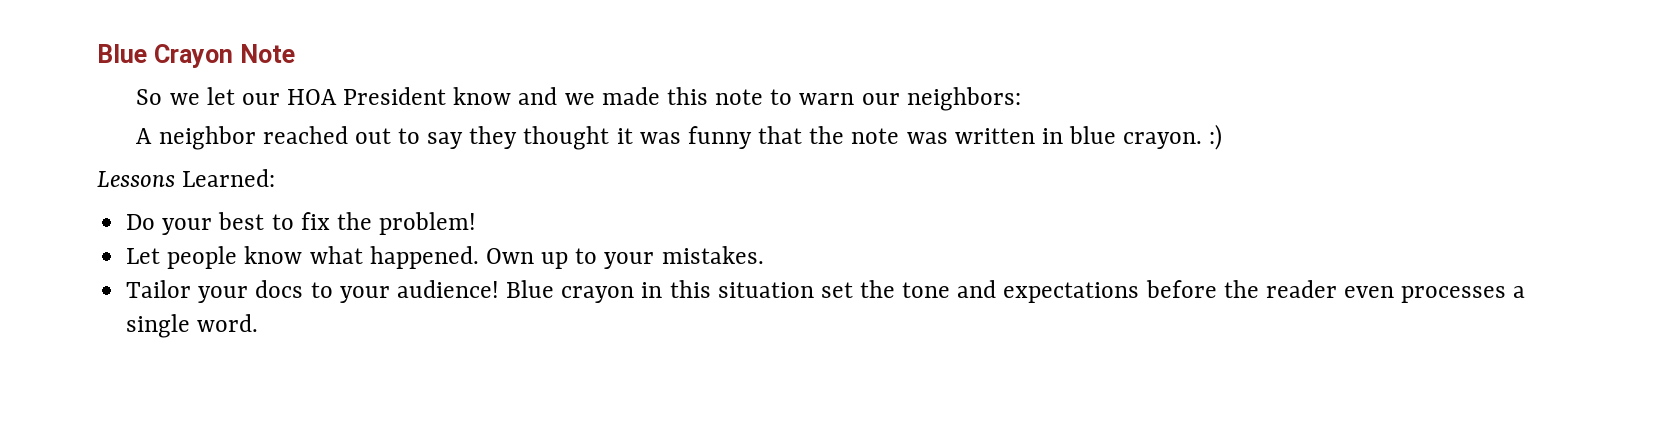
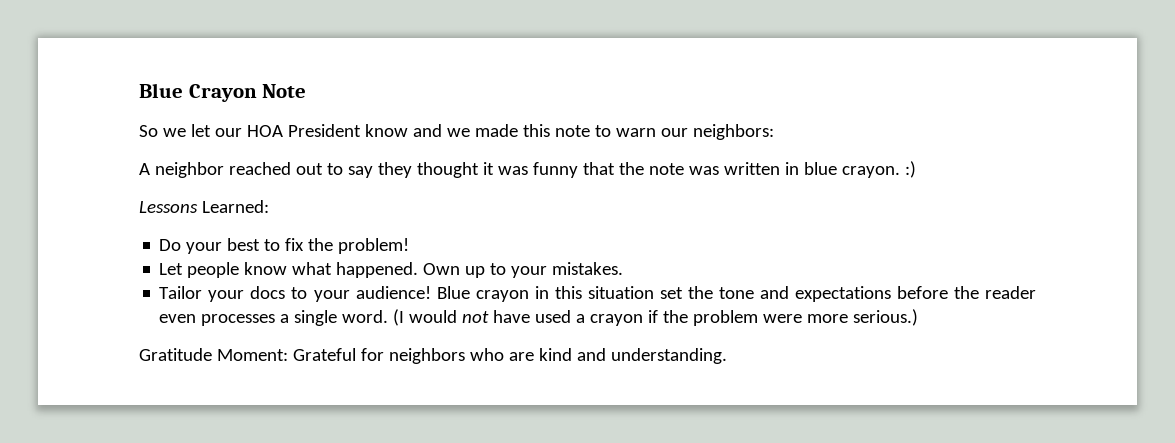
(259, 323) none -> [393,309,919,326] [139,348,727,364] (I would not have used a crayon if the problem were more serious.) // Gratitude Moment: Grateful for neighbors who are kind and understanding.

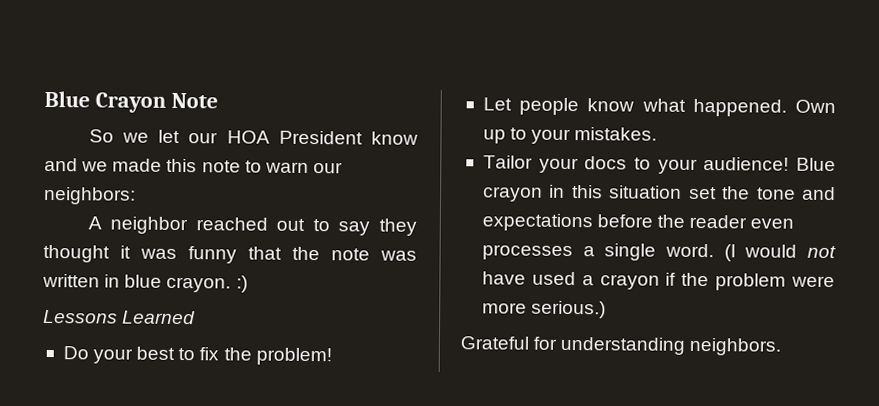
[201,200,269,213] Learned: -> [122,310,197,325] Learned
[139,348,727,364] Gratitude Moment: Grateful for neighbors who are kind and understanding. -> [460,336,782,356] Grateful for understanding neighbors.

